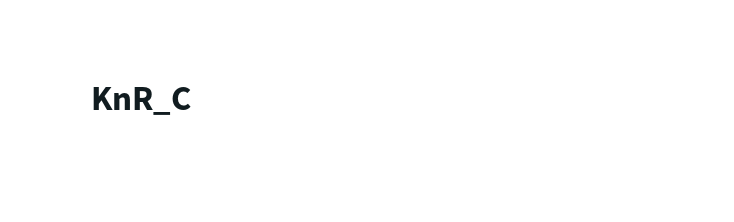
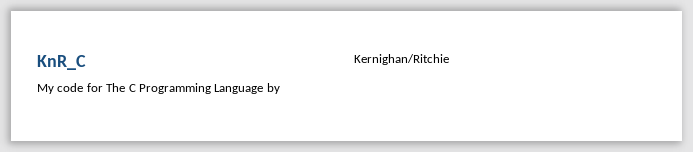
(191, 101) none -> [37,83,280,94] [354,54,449,65] // My code for The C Programming Language by Kernighan/Ritchie

